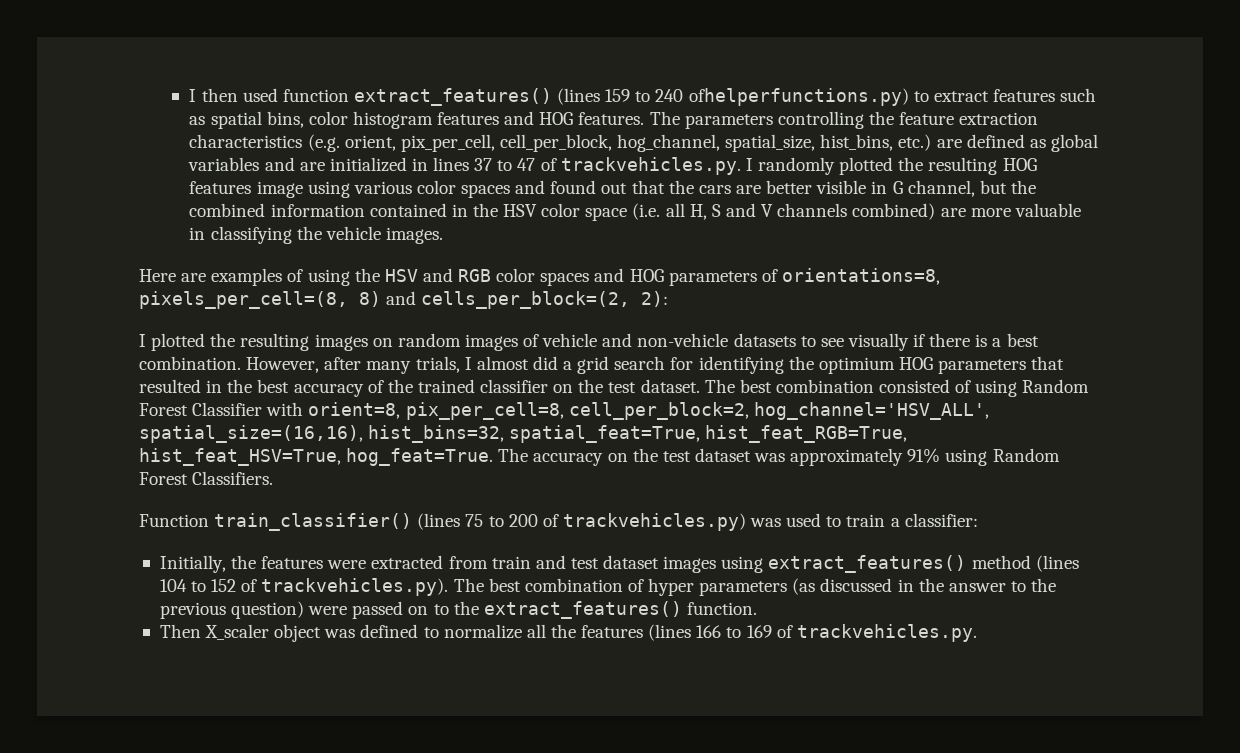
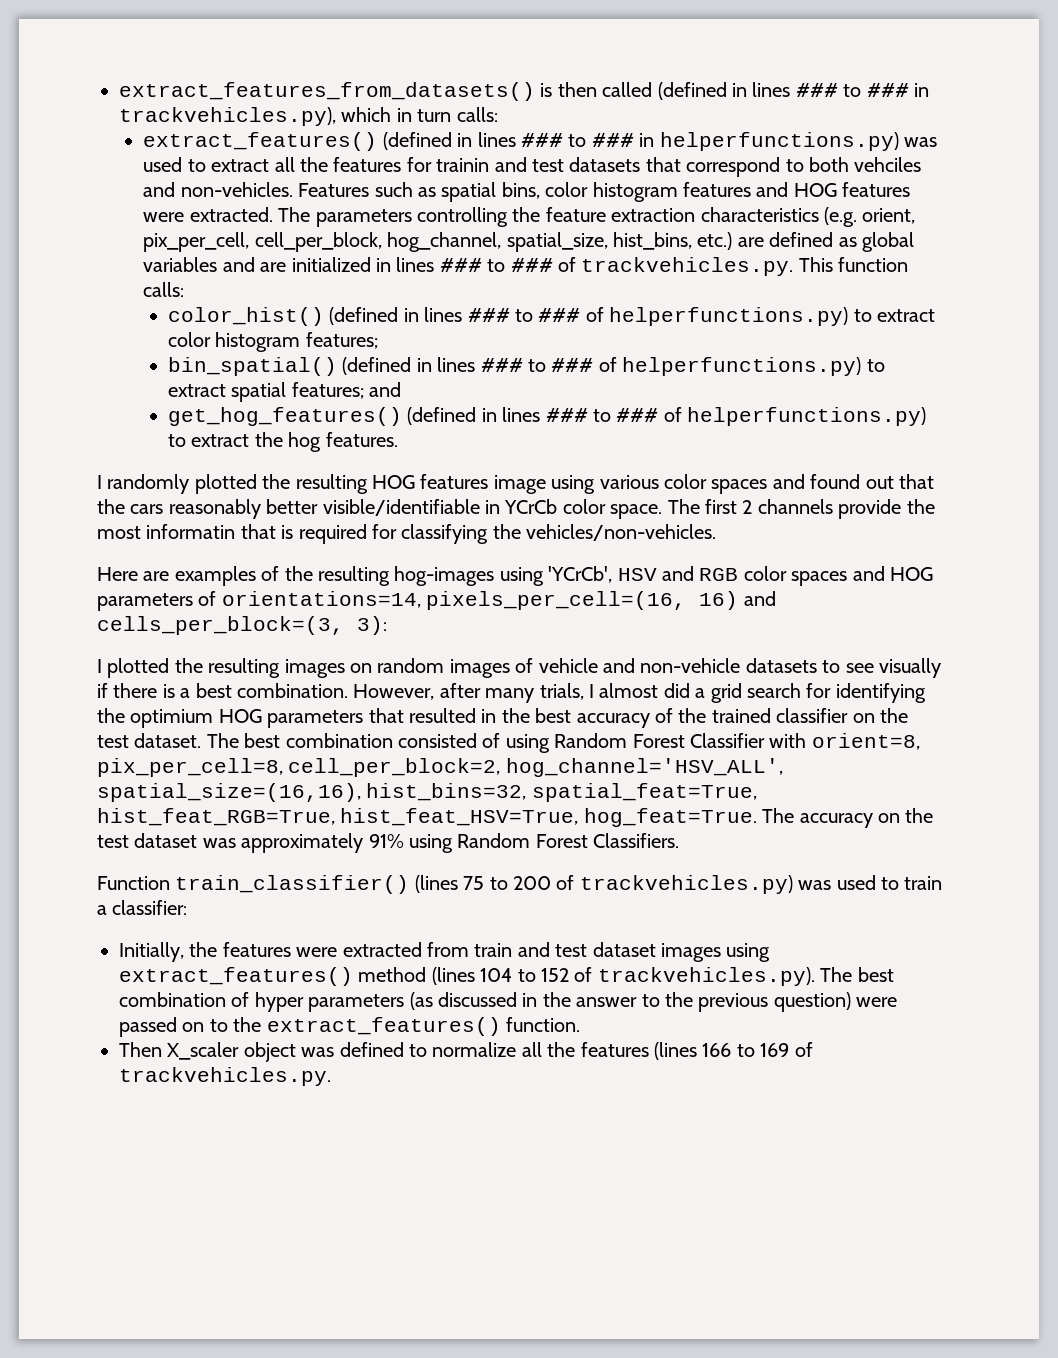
[189,88,1055,106] I then used function extract_features() (lines 159 to 240 ofhelperfunctions.py) to extract features -> [119,82,929,101] [119,107,498,126] [143,132,938,151] [143,157,922,177] [143,182,370,197] extract_features_from_datasets() is then called (defined in lines ### to ### in trackvehicles.py), which in turn calls: // extract_features() (defined in lines ### to ### in helperfunctions.py) was used to extract all the features for trainin and test datasets that correspond to both vehciles and non-vehicles. Features
[578,112,645,125] features. -> [842,182,911,197] [143,207,273,222] features were extracted.
[474,157,741,175] 37 to 47 of trackvehicles.py. -> [439,257,909,276] [143,282,185,297] [167,307,935,326] [167,332,378,352] [167,357,885,376] [167,382,402,402] [167,407,927,426] [167,432,398,452] ### to ### of trackvehicles.py. This function calls: // color_hist() (defined in lines ### to ### of helperfunctions.py) to extract color histogram features; // bin_spatial() (defined in lines ### to ### of helperfunctions.py) to extract spatial features; and // get_hog_features() (defined in lines ### to ### of helperfunctions.py) to extract the hog features. //
[735,180,1036,197] [189,203,1081,221] [189,226,443,244] are better visible in G channel, but the combined information contained in the HSV color space (i.e. all H, S and V channels combined) are more valuable in classifying the vehicle images. -> [168,499,935,519] [97,524,717,544] reasonably better visible/identifiable in YCrCb color space. The first 2 channels provide the most informatin that is required for classifying the vehicles/non-vehicles.
[307,268,380,286] using the -> [284,566,613,586] the resulting hog-images using 'YCrCb',
[781,268,940,285] [139,291,669,309] orientations=8, pixels_per_cell=(8, 8) and cells_per_block=(2, 2): -> [221,591,776,610] [97,616,387,635] orientations=14, pixels_per_cell=(16, 16) and cells_per_block=(3, 3):

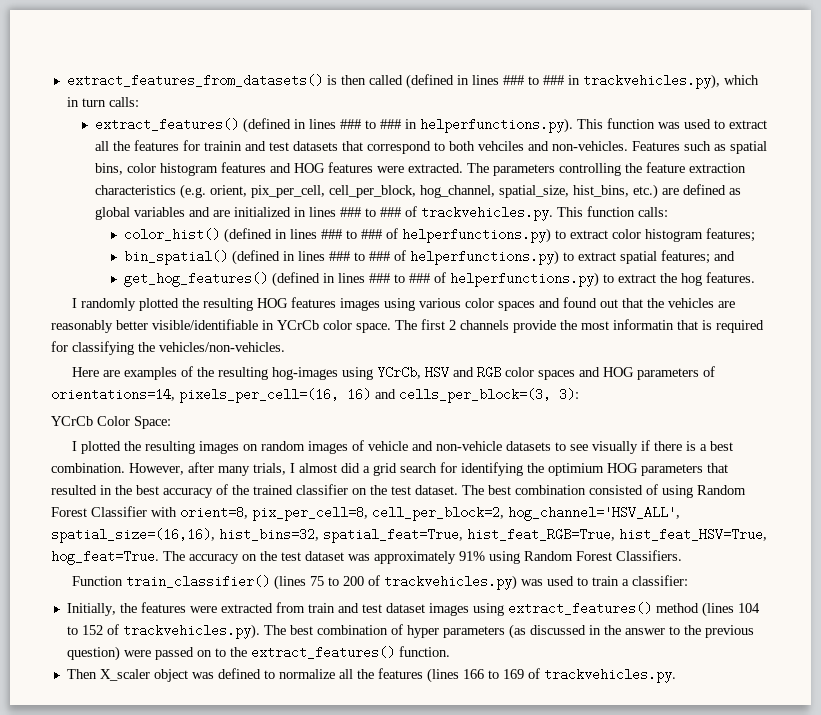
[659,132,899,151] helperfunctions.py) -> [420,118,656,133] helperfunctions.py). This function
[493,475,546,494] image -> [340,298,381,311] images
[130,504,164,514] cars -> [668,298,736,308] vehicles are
[548,566,613,583] 'YCrCb', -> [377,366,422,379] YCrCb,
(387, 625) none -> [51,416,171,429] // YCrCb Color Space:

